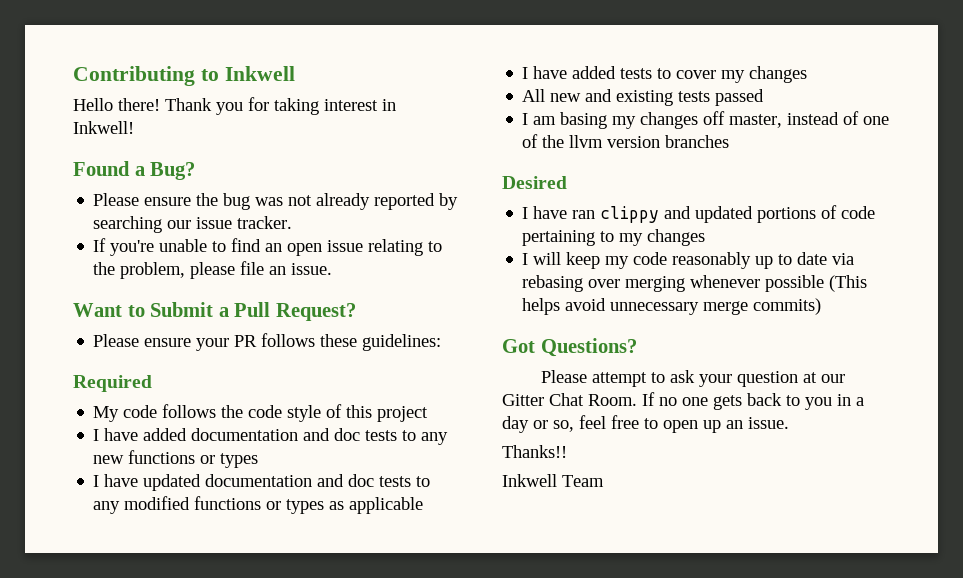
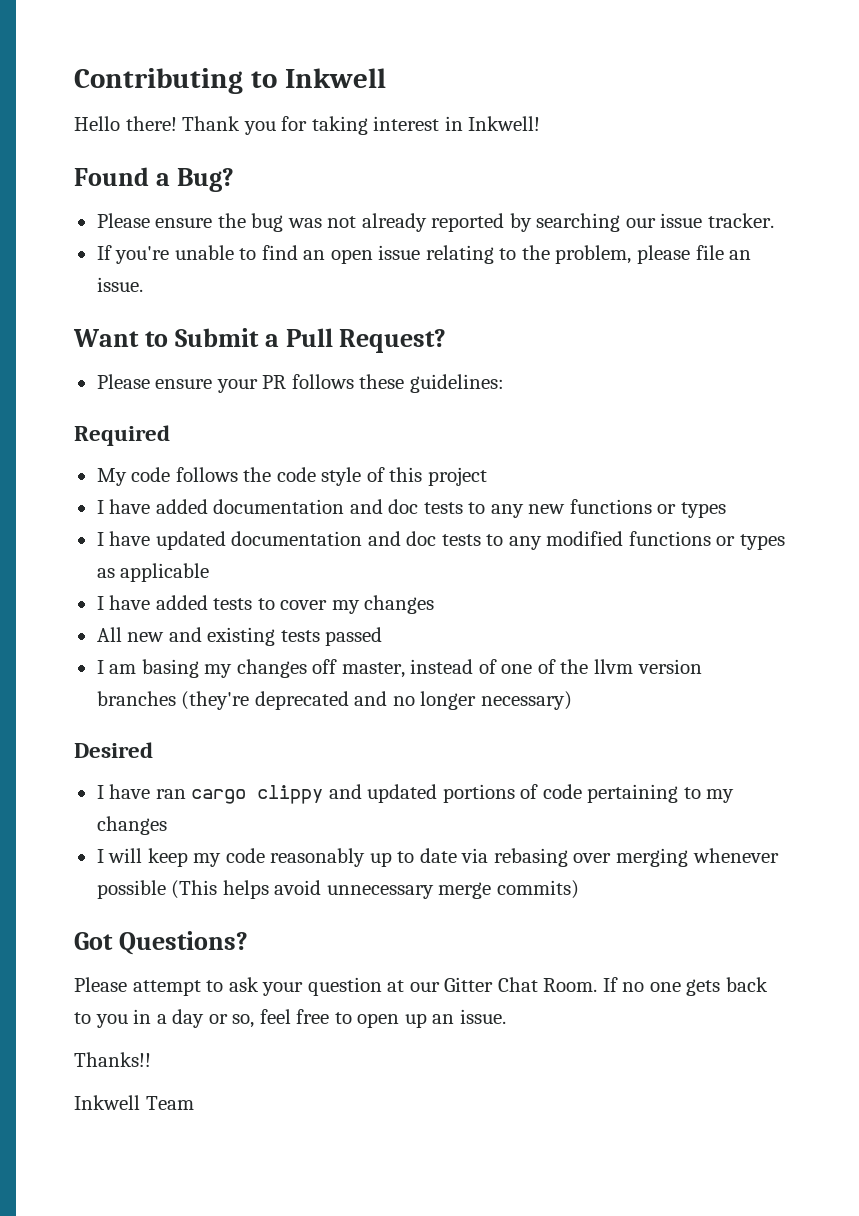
(730, 141) none -> [181,691,572,710] (they're deprecated and no longer necessary)
(596, 214) none -> [191,789,247,804] cargo

